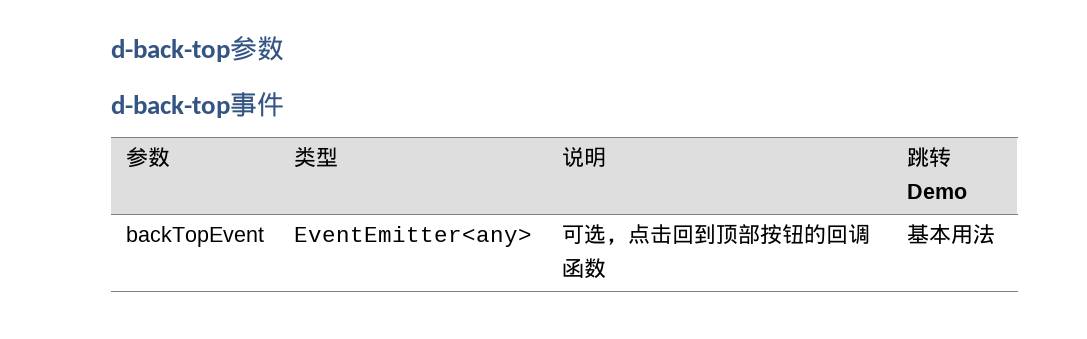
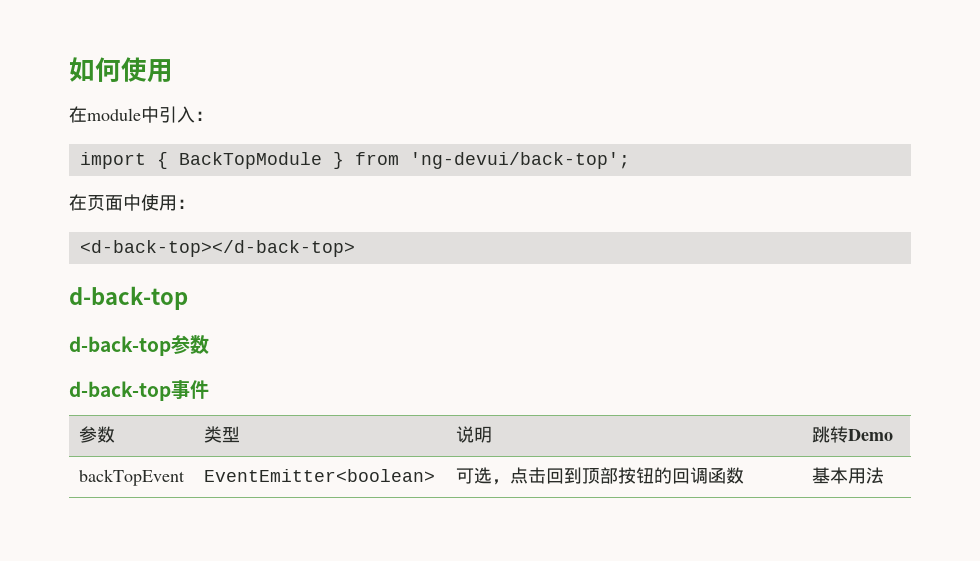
(111, 50) none -> [69,57,173,83] [69,106,213,123] [79,152,630,169] [69,194,195,211] [79,240,355,257] [69,286,188,310] 如何使用 // 在module中引入： // import { BackTopModule } from 'ng-devui/back-top'; // 在页面中使用： // <d-back-top></d-back-top> // d-back-top //
[293,226,532,247] EventEmitter<any> -> [203,469,435,482] EventEmitter<boolean>

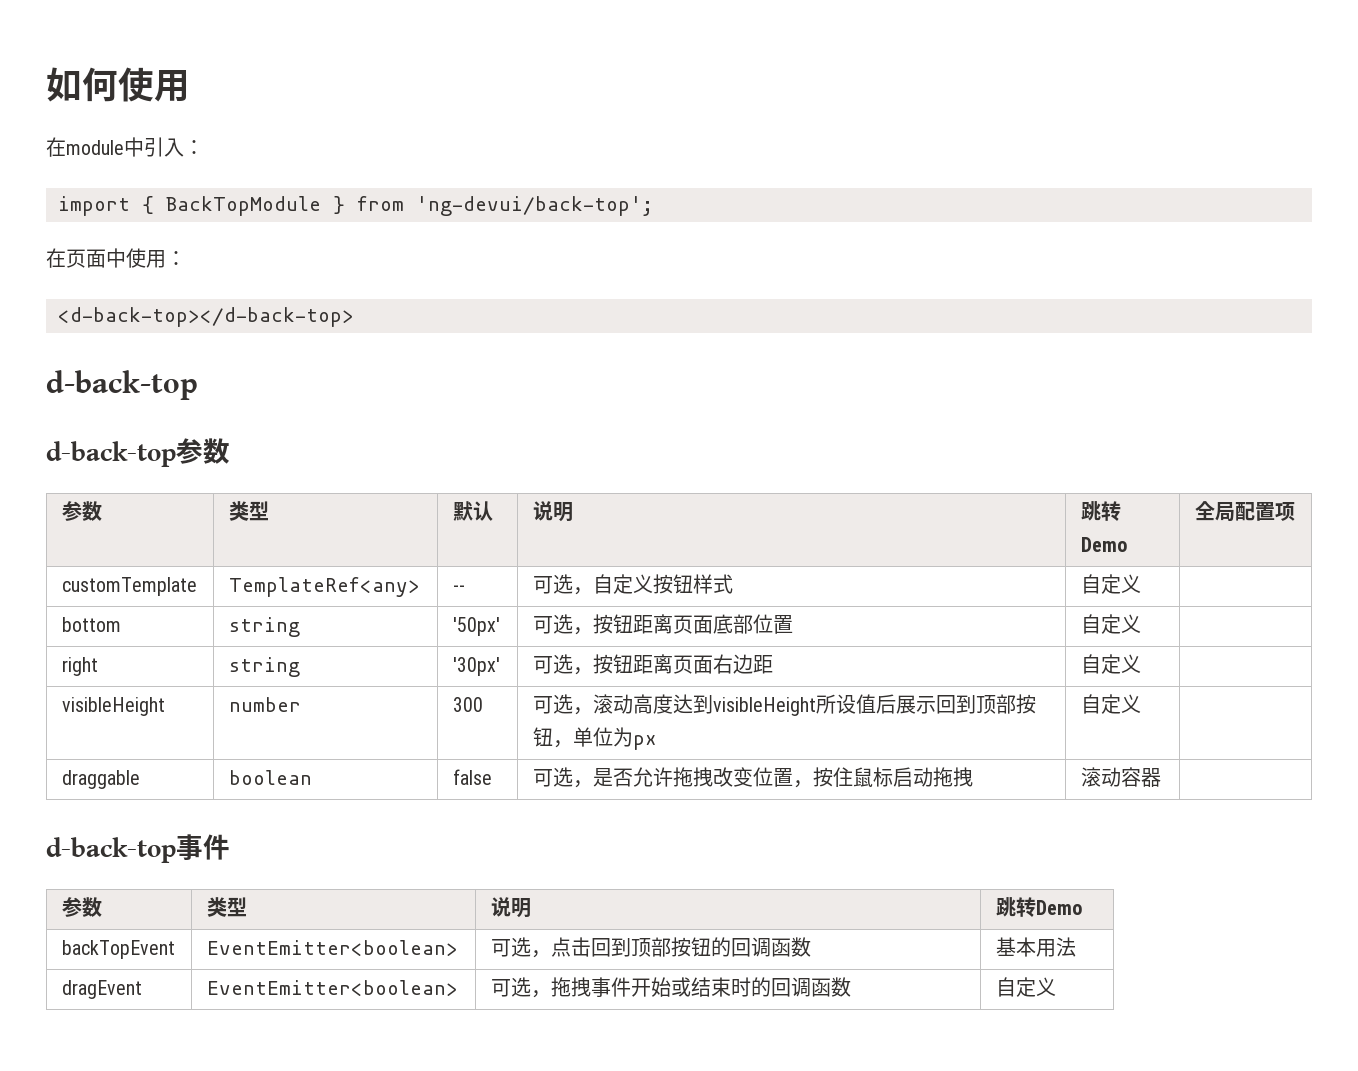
(209, 344) none -> [61,501,102,521] [228,501,269,521] [452,501,493,521] [532,501,573,522] [1080,501,1121,521] [1080,537,1127,552] [1194,501,1295,522] [61,577,197,596] [228,577,420,597] [452,585,465,592] [532,574,733,595] [1080,574,1141,594] [61,617,121,632] [228,617,300,637] [452,617,500,636] [532,614,793,635] [1080,614,1141,634] [61,657,98,676] [228,657,300,677] [452,657,500,676] [532,654,773,675] [1080,654,1141,674] [61,697,165,716] [228,697,301,712] [452,697,483,712] [532,694,1036,716] [532,727,657,750] [1080,694,1141,714] [61,770,140,789] [228,770,312,785] [452,769,492,785] [532,767,973,788] [1080,767,1161,787] // 参数 | 类型 | 默认 | 说明 | 跳转Demo | 全局配置项 // customTemplate | TemplateRef<any> | -- | 可选，自定义按钮样式 | 自定义 | // bottom | string | '50px' | 可选，按钮距离页面底部位置 | 自定义 | // right | string | '30px' | 可选，按钮距离页面右边距 | 自定义 | // visibleHeight | number | 300 | 可选，滚动高度达到visibleHeight所设值后展示回到顶部按钮，单位为px | 自定义 | // draggable | boolean | false | 可选，是否允许拖拽改变位置，按住鼠标启动拖拽 | 滚动容器 |
(884, 475) none -> [61,980,142,999] [206,980,458,996] [490,977,851,998] [995,977,1056,997] // dragEvent | EventEmitter<boolean> | 可选，拖拽事件开始或结束时的回调函数 | 自定义

